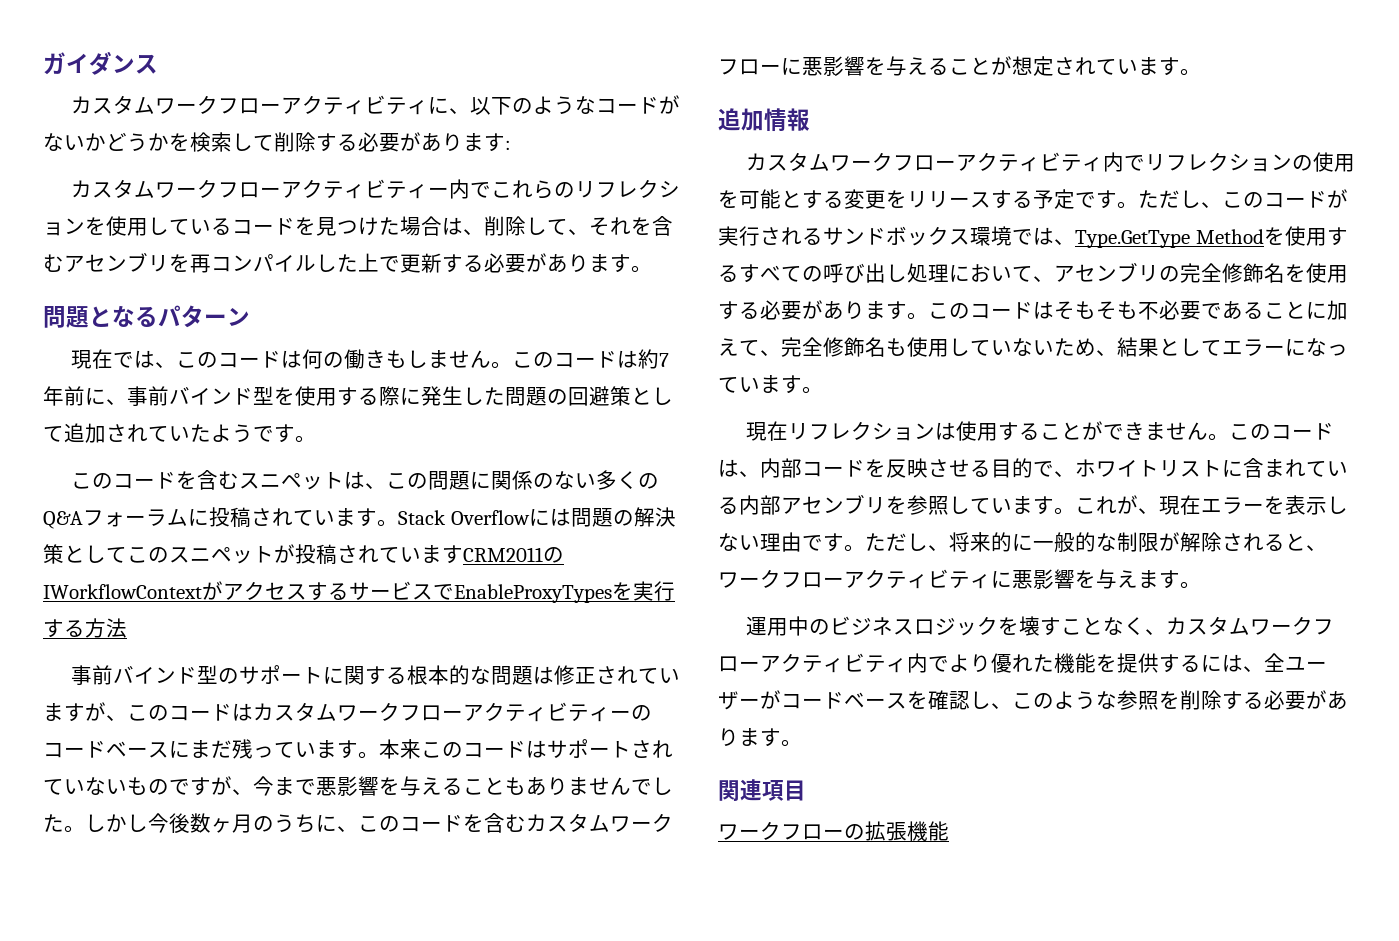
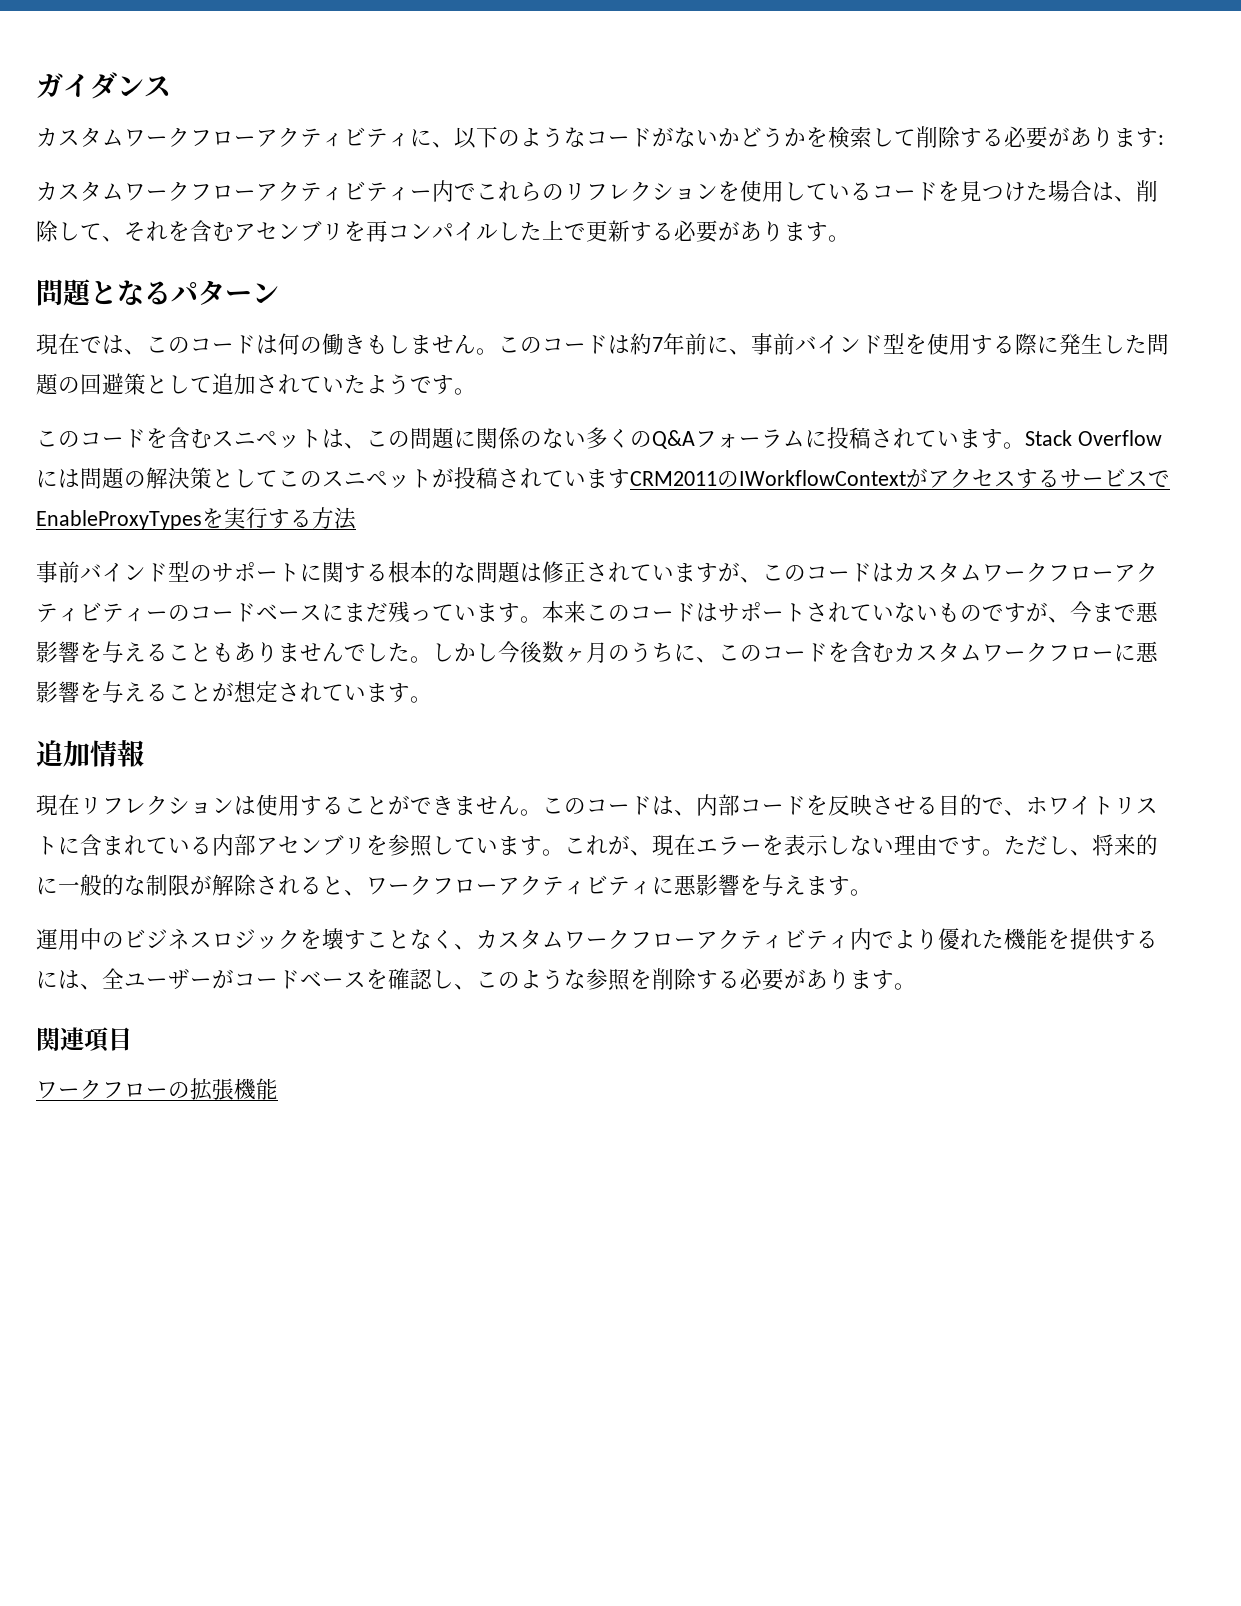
[745,152,1355,172] [718,189,1348,209] [718,226,1348,248] [718,262,1348,283] [718,300,1348,320] [718,337,1348,357] [718,375,823,394] // カスタムワークフローアクティビティ内でリフレクションの使用を可能とする変更をリリースする予定です。ただし、このコードが実行されるサンドボックス環境では、Type.GetType Methodを使用するすべての呼び出し処理において、アセンブリの完全修飾名を使用する必要があります。このコードはそもそも不必要であることに加えて、完全修飾名も使用していないため、結果としてエラーになっています。 -> (144, 753) none

